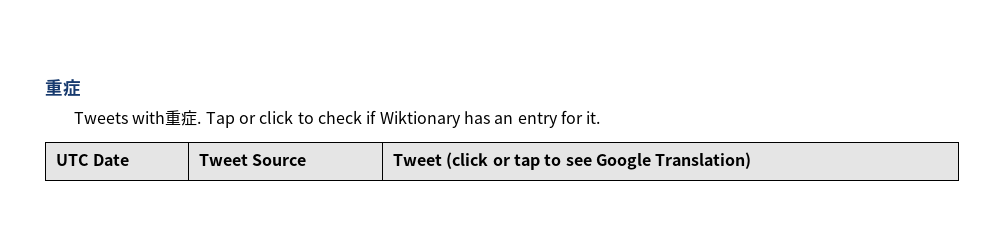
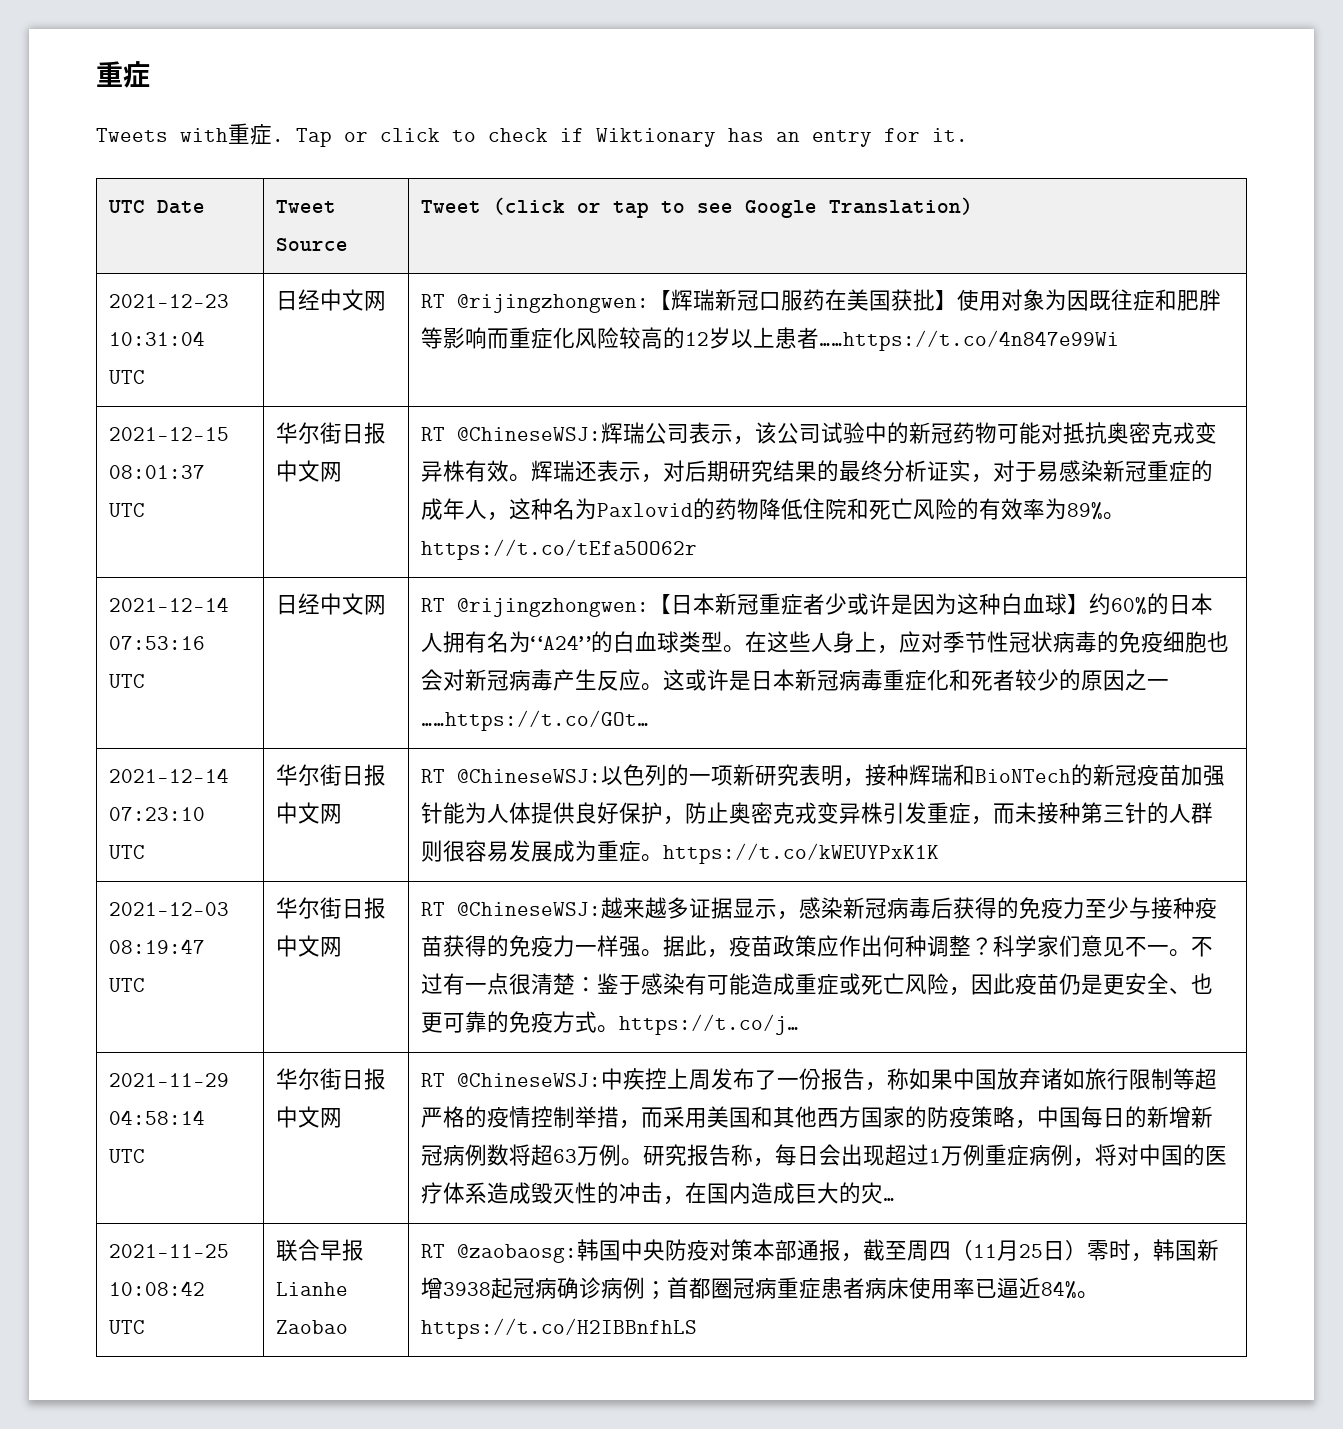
(752, 160) none -> [109,294,230,308] [109,331,206,346] [109,370,146,384] [276,289,387,311] [421,289,1222,313] [421,327,1120,351] [109,427,230,441] [109,465,206,479] [109,503,146,517] [276,422,387,444] [276,460,343,482] [421,422,1218,445] [421,460,1214,483] [421,498,1126,521] [421,539,698,560] [109,597,230,612] [109,636,206,650] [109,674,146,688] [276,593,387,615] [421,593,1214,617] [421,631,1230,654] [421,669,1170,691] [421,710,650,731] [109,768,230,783] [109,807,206,821] [109,845,146,859] [276,764,387,786] [276,802,343,824] [421,764,1226,787] [421,802,1214,825] [421,840,940,864] [109,902,230,916] [109,939,206,954] [109,978,146,992] [276,897,387,919] [276,935,343,957] [421,897,1218,920] [421,935,1214,958] [421,973,1214,996] [421,1011,800,1035] [109,1073,230,1087] [109,1110,206,1125] [109,1149,146,1163] [276,1068,387,1090] [276,1106,343,1128] [421,1068,1218,1091] [421,1106,1214,1129] [421,1144,1228,1167] [421,1182,896,1205] [109,1244,230,1258] [109,1281,206,1296] [109,1320,146,1334] [276,1239,365,1262] [276,1282,349,1296] [276,1320,349,1334] [421,1239,1220,1263] [421,1277,1100,1300] [421,1318,698,1339] // 2021-12-23 10:31:04 UTC | 日经中文网 | RT @rijingzhongwen:【辉瑞新冠口服药在美国获批】使用对象为因既往症和肥胖等影响而重症化风险较高的12岁以上患者……https://t.co/4n847e99Wi // 2021-12-15 08:01:37 UTC | 华尔街日报中文网 | RT @ChineseWSJ:辉瑞公司表示，该公司试验中的新冠药物可能对抵抗奥密克戎变异株有效。辉瑞还表示，对后期研究结果的最终分析证实，对于易感染新冠重症的成年人，这种名为Paxlovid的药物降低住院和死亡风险的有效率为89%。https://t.co/tEfa5OO62r // 2021-12-14 07:53:16 UTC | 日经中文网 | RT @rijingzhongwen:【日本新冠重症者少或许是因为这种白血球】约60%的日本人拥有名为“A24”的白血球类型。在这些人身上，应对季节性冠状病毒的免疫细胞也会对新冠病毒产生反应。这或许是日本新冠病毒重症化和死者较少的原因之一……https://t.co/GOt… // 2021-12-14 07:23:10 UTC | 华尔街日报中文网 | RT @ChineseWSJ:以色列的一项新研究表明，接种辉瑞和BioNTech的新冠疫苗加强针能为人体提供良好保护，防止奥密克戎变异株引发重症，而未接种第三针的人群则很容易发展成为重症。https://t.co/kWEUYPxK1K // 2021-12-03 08:19:47 UTC | 华尔街日报中文网 | RT @ChineseWSJ:越来越多证据显示，感染新冠病毒后获得的免疫力至少与接种疫苗获得的免疫力一样强。据此，疫苗政策应作出何种调整？科学家们意见不一。不过有一点很清楚：鉴于感染有可能造成重症或死亡风险，因此疫苗仍是更安全、也更可靠的免疫方式。https://t.co/j… // 2021-11-29 04:58:14 UTC | 华尔街日报中文网 | RT @ChineseWSJ:中疾控上周发布了一份报告，称如果中国放弃诸如旅行限制等超严格的疫情控制举措，而采用美国和其他西方国家的防疫策略，中国每日的新增新冠病例数将超63万例。研究报告称，每日会出现超过1万例重症病例，将对中国的医疗体系造成毁灭性的冲击，在国内造成巨大的灾… // 2021-11-25 10:08:42 UTC | 联合早报Lianhe Zaobao | RT @zaobaosg:韩国中央防疫对策本部通报，截至周四（11月25日）零时，韩国新增3938起冠病确诊病例；首都圈冠病重症患者病床使用率已逼近84%。https://t.co/H2IBBnfhLS

